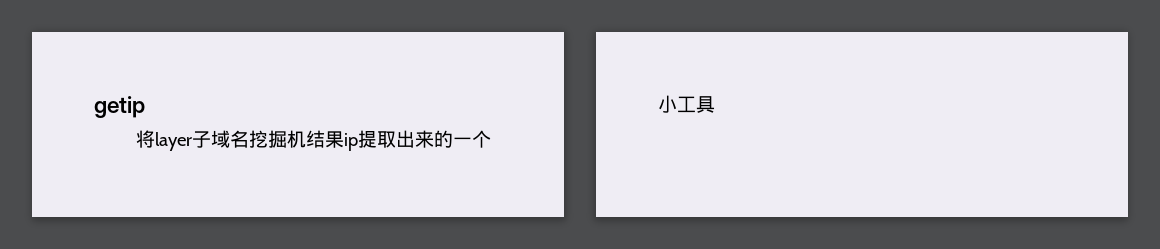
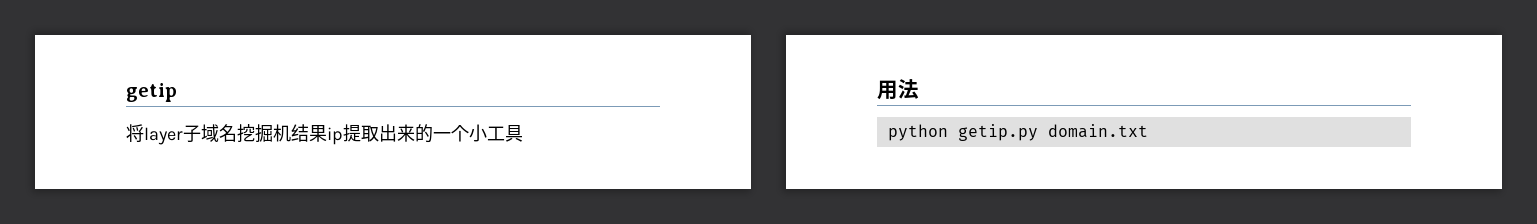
(715, 104) none -> [877,79,919,100] [887,124,1148,141] // 用法 // python getip.py domain.txt

